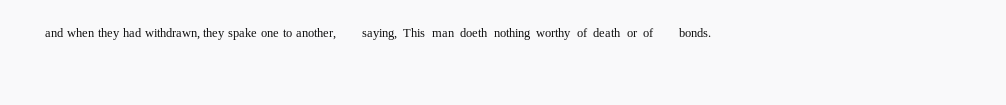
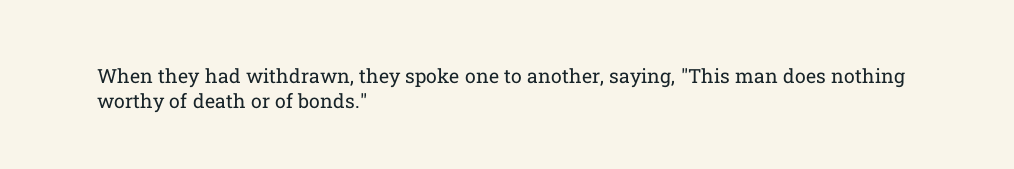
[45,28,95,37] and when -> [97,68,153,84] When
[228,28,258,40] spake -> [405,68,460,87] spoke
[403,28,489,37] This man doeth -> [680,68,827,84] "This man does
[679,28,711,37] bonds. -> [297,93,368,109] bonds."

